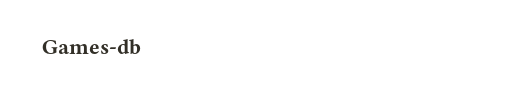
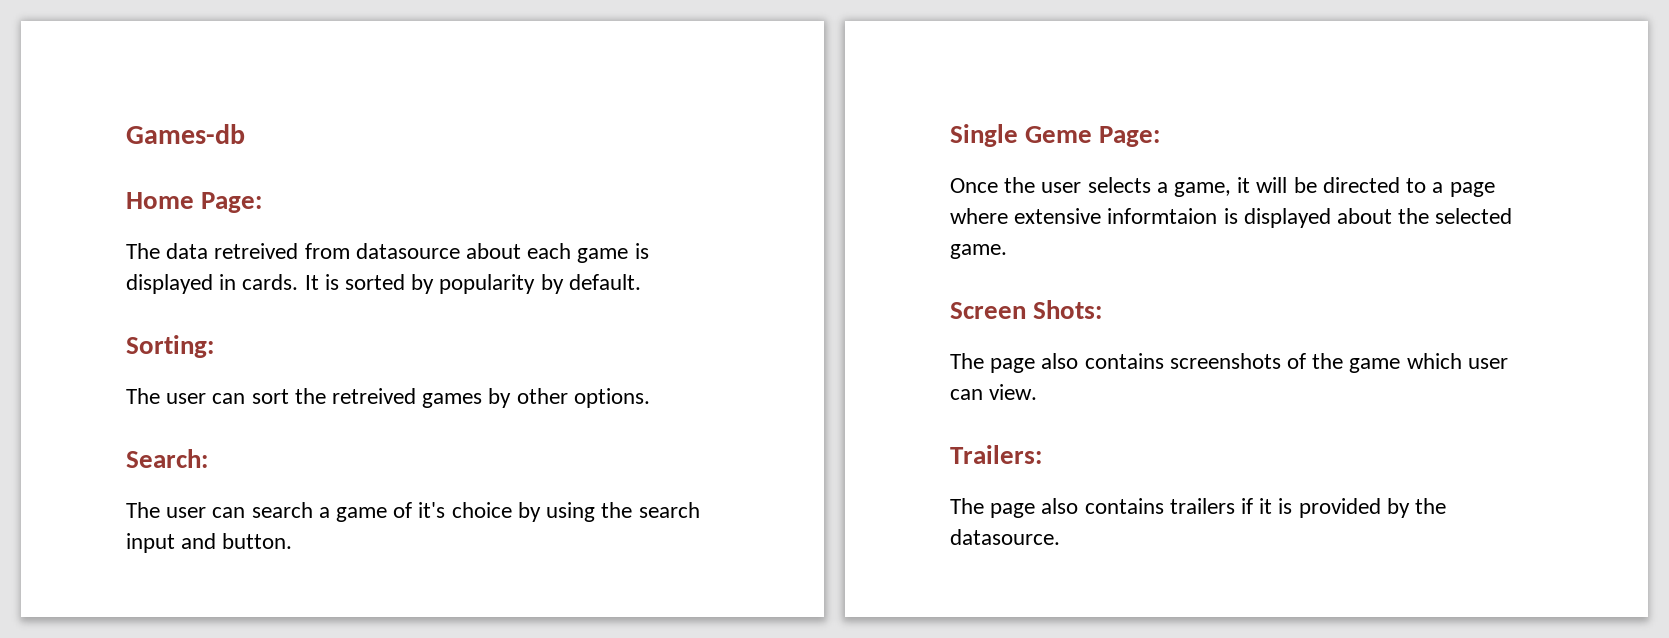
(141, 47) none -> [126,192,263,213] [126,243,649,263] [126,274,641,294] [126,335,214,358] [126,388,650,408] [126,449,208,468] [126,502,700,522] [126,533,293,553] [950,124,1161,147] [950,177,1495,197] [950,208,1513,228] [950,244,1007,259] [950,300,1103,319] [950,353,1508,373] [950,384,1038,400] [950,445,1042,464] [950,498,1447,518] [950,529,1060,545] // Home Page: // The data retreived from datasource about each game is displayed in cards. It is sorted by popularity by default. // Sorting: // The user can sort the retreived games by other options. // Search: // The user can search a game of it's choice by using the search input and button. // Single Geme Page: // Once the user selects a game, it will be directed to a page where extensive informtaion is displayed about the selected game. // Screen Shots: // The page also contains screenshots of the game which user can view. // Trailers: // The page also contains trailers if it is provided by the datasource.

